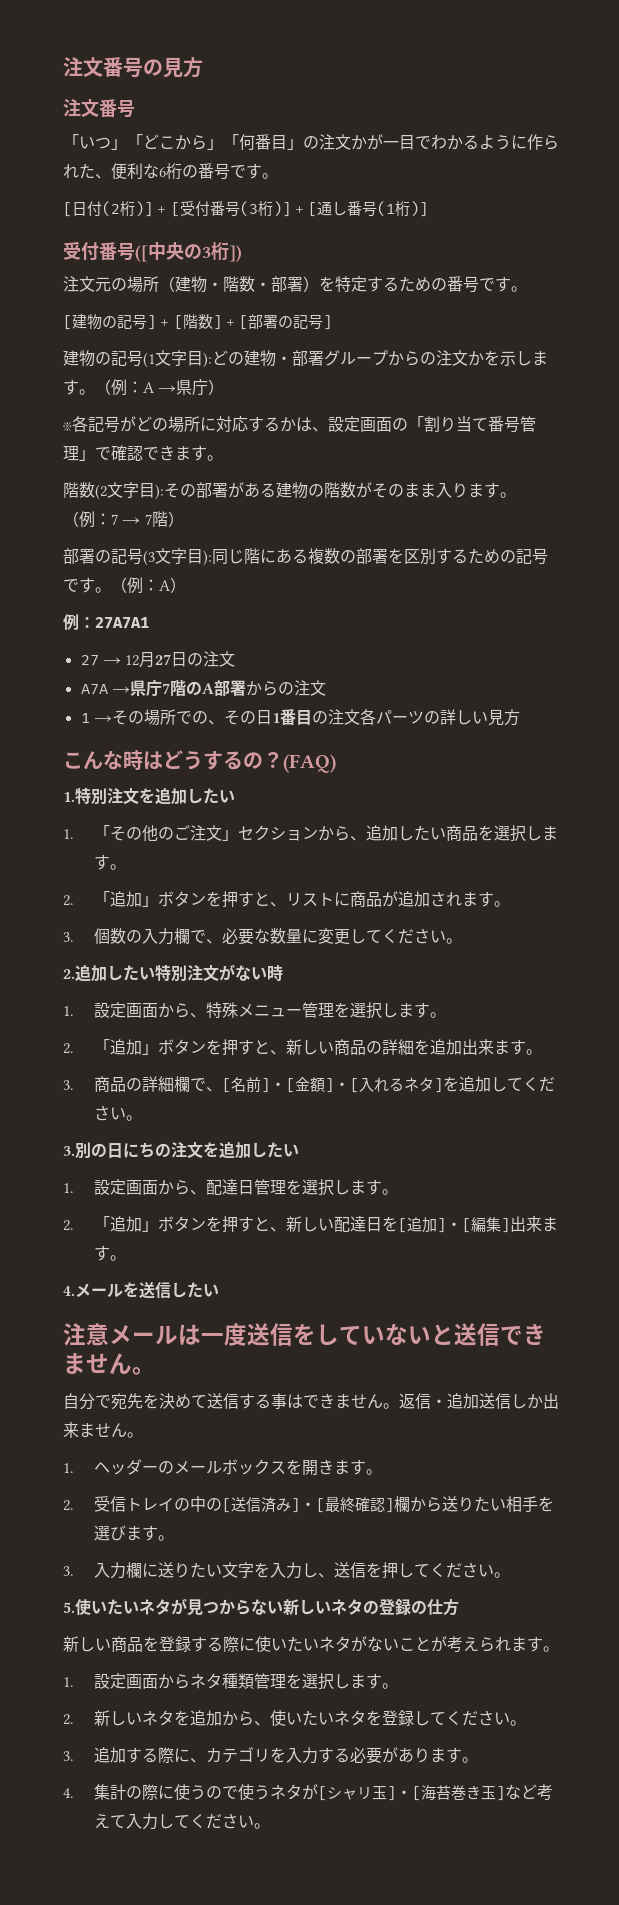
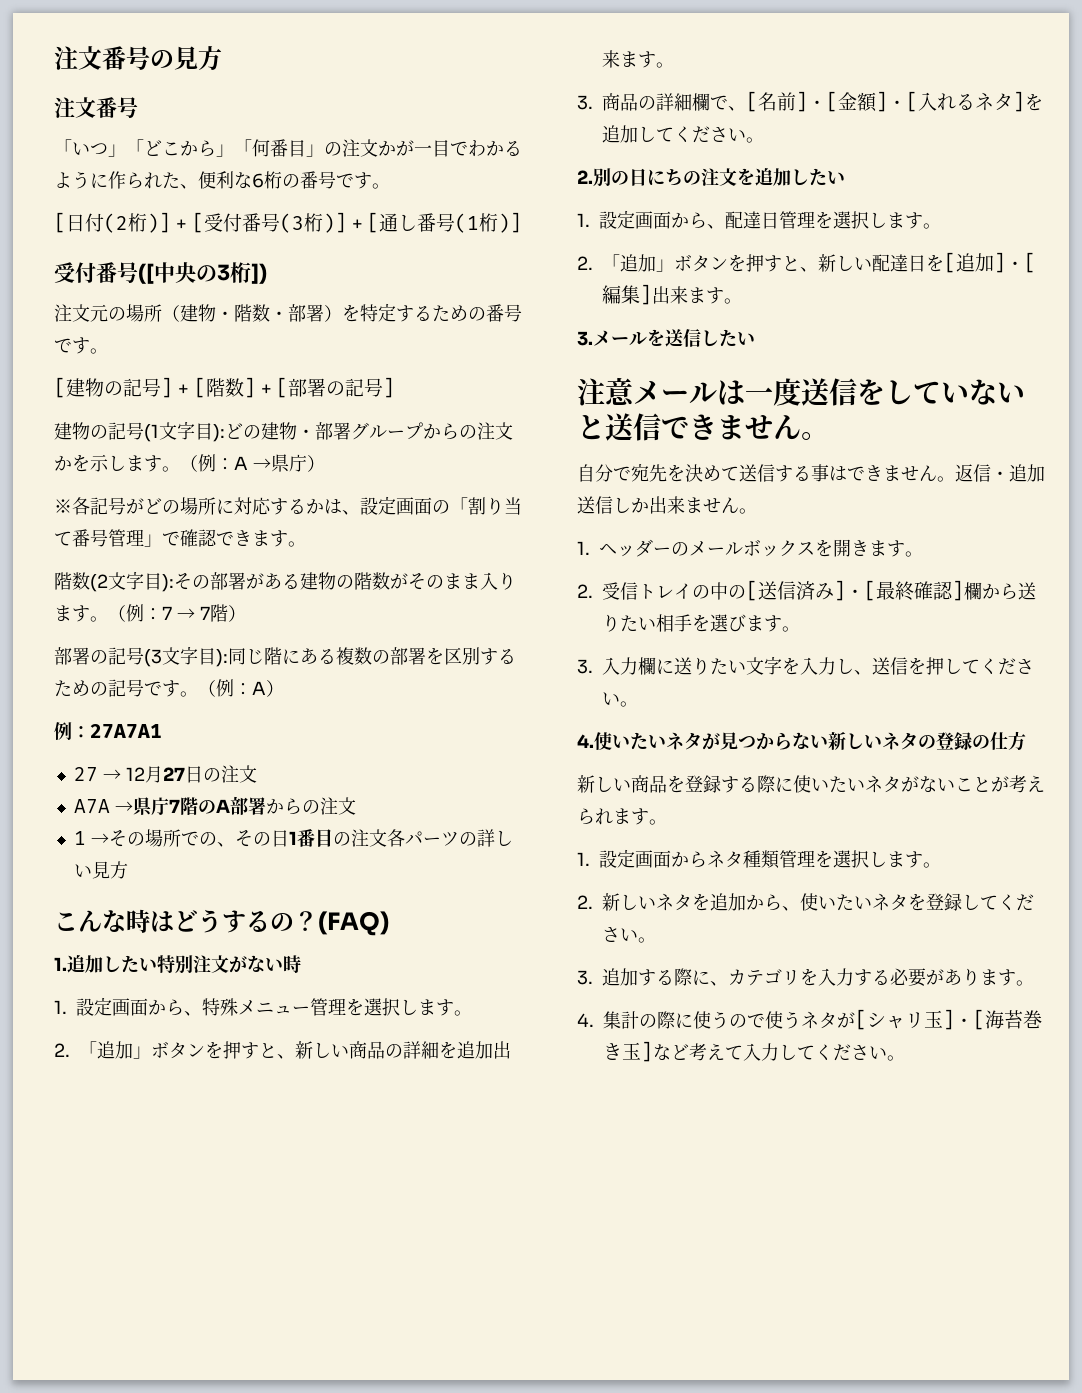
[75,787,235,805] [63,825,558,842] [93,854,126,870] [63,891,510,908] [63,928,462,945] [63,969,75,979] 特別注文を追加したい // 1.「その他のご注文」セクションから、追加したい商品を選択します。 // 2.「追加」ボタンを押すと、リストに商品が追加されます。 // 3.個数の入力欄で、必要な数量に変更してください。 // 2. -> (67, 964) none
[63,1146,75,1156] 3. -> [577,170,593,184] 2.
[63,1286,75,1296] 4. -> [577,331,593,346] 3.
[63,1602,75,1613] 5. -> [577,734,594,748] 4.

